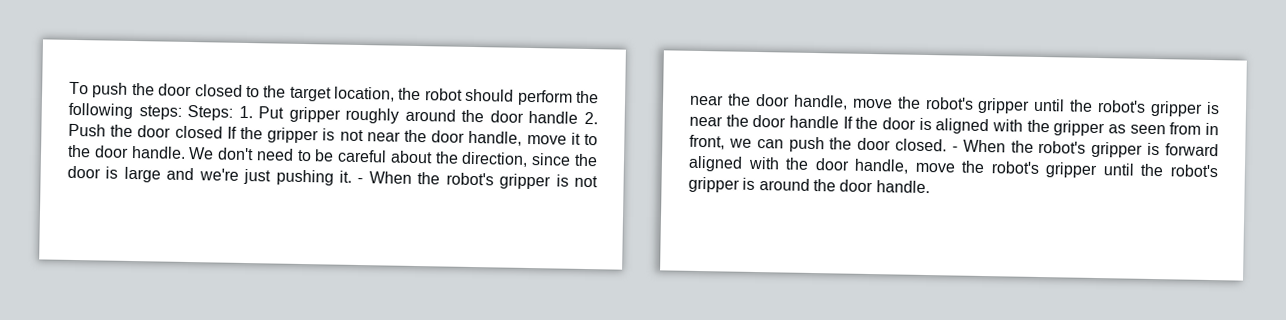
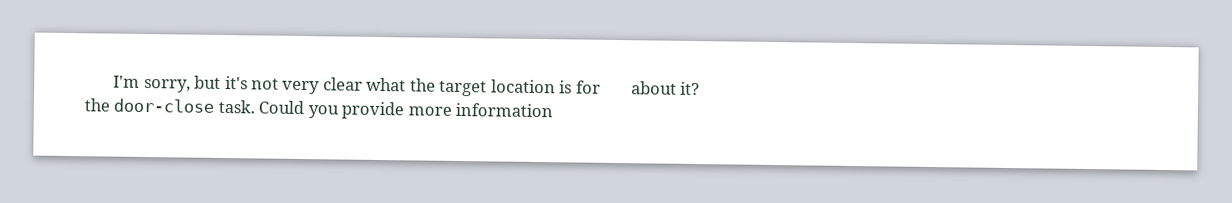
[69,81,600,106] [68,102,599,125] [68,123,598,146] [67,144,598,167] [67,165,599,190] [689,93,1220,117] [689,114,1219,137] [689,134,1220,158] [688,155,1218,179] [688,176,930,194] To push the door closed to the target location, the robot should perform the following steps: Steps: 1. Put gripper roughly around the door handle 2. Push the door closed If the gripper is not near the door handle, move it to the door handle. We don't need to be careful about the direction, since the door is large and we're just pushing it. - When the robot's gripper is not near the door handle, move the robot's gripper until the robot's gripper is near the door handle If the door is aligned with the gripper as seen from in front, we can push the door closed. - When the robot's gripper is forward aligned with the door handle, move the robot's gripper until the robot's gripper is around the door handle. -> [113,75,601,97] [84,98,554,120] [631,81,701,96] I'm sorry, but it's not very clear what the target location is for the door-close task. Could you provide more information about it?

